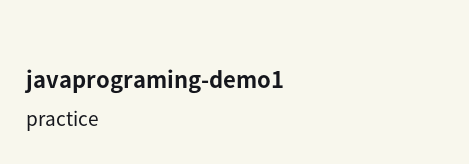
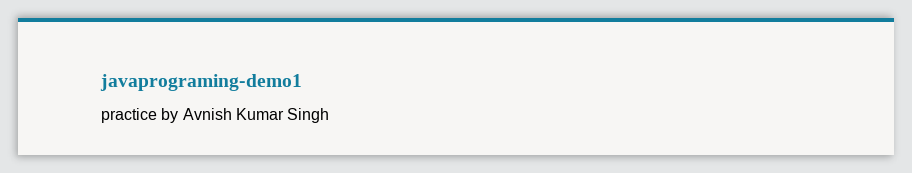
(99, 120) none -> [161,108,330,123] by Avnish Kumar Singh

